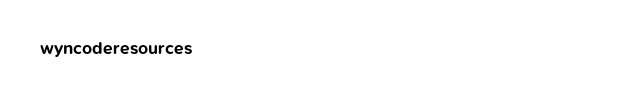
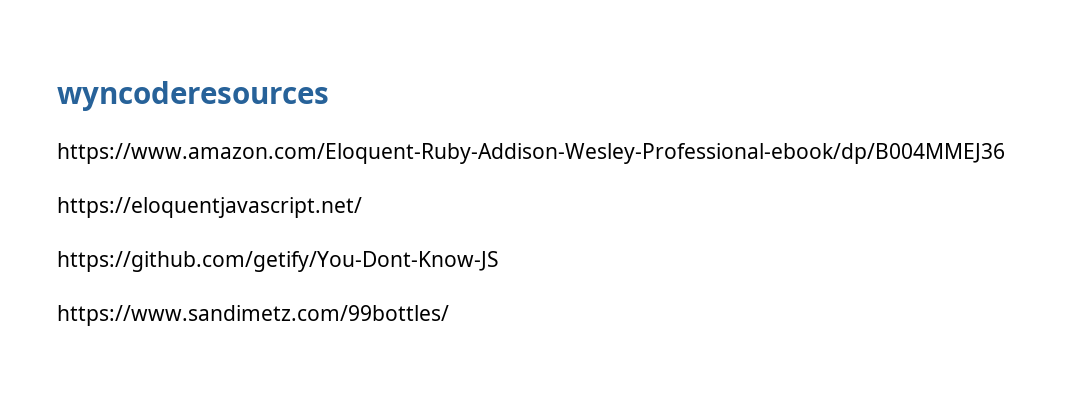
(192, 49) none -> [57,143,1005,164] [57,197,362,218] [57,251,499,272] [57,305,449,326] // https://www.amazon.com/Eloquent-Ruby-Addison-Wesley-Professional-ebook/dp/B004MMEJ36 // https://eloquentjavascript.net/ // https://github.com/getify/You-Dont-Know-JS // https://www.sandimetz.com/99bottles/

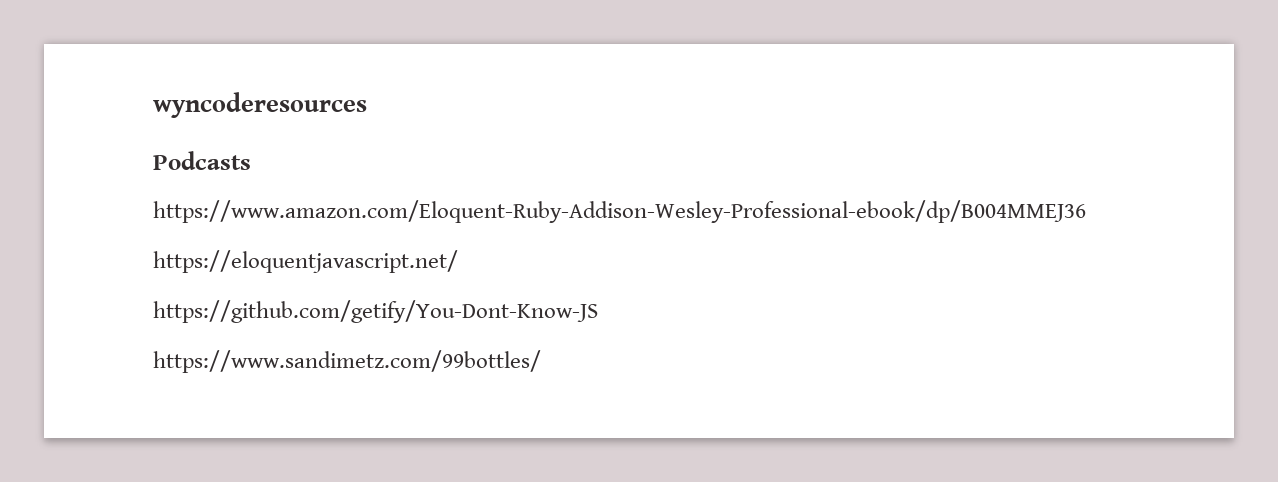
(329, 96) none -> [153,151,251,170] // Podcasts

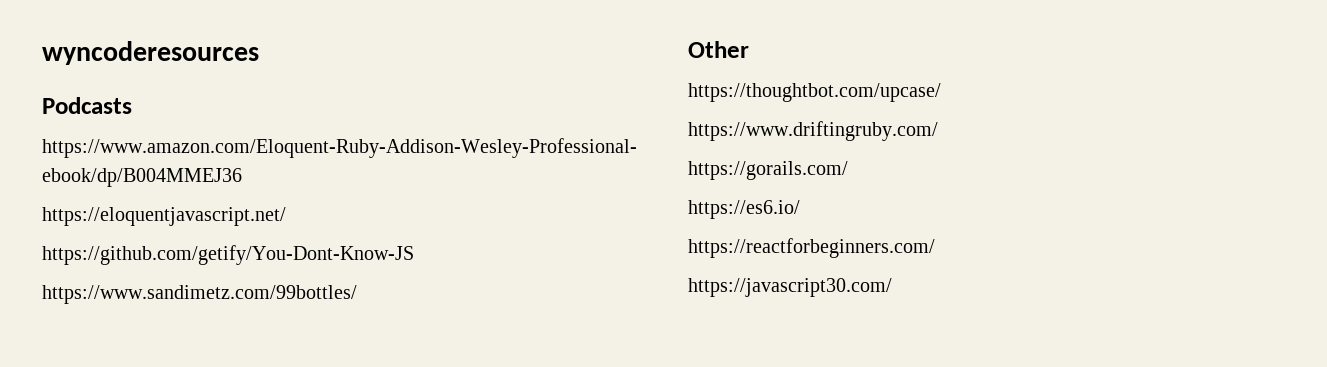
(541, 361) none -> [688,41,749,58] [688,83,941,102] [688,121,938,141] [688,161,848,180] [688,200,800,219] [688,238,935,258] [688,278,892,297] // Other // https://thoughtbot.com/upcase/ // https://www.driftingruby.com/ // https://gorails.com/ // https://es6.io/ // https://reactforbeginners.com/ // https://javascript30.com/

